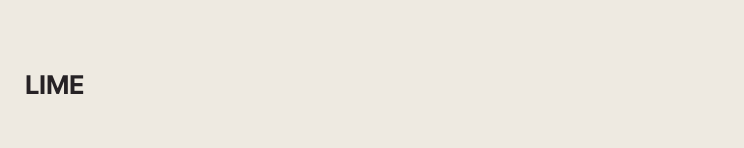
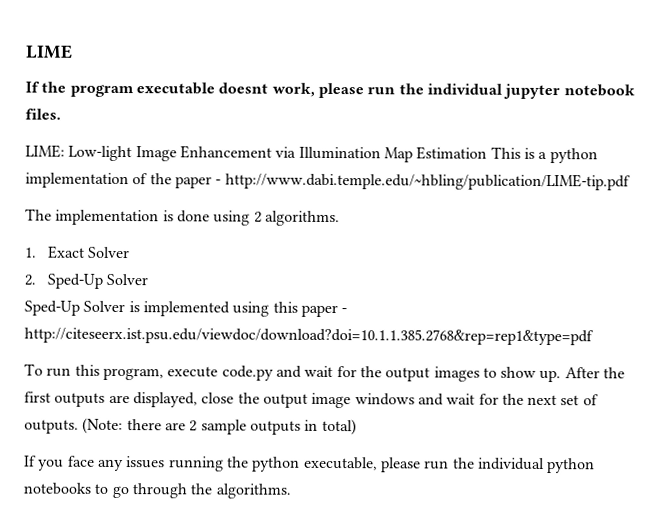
(85, 84) none -> [25,81,635,100] [25,108,61,120] [25,144,598,164] [25,172,631,191] [25,208,340,227] [25,245,131,259] [24,273,149,289] [24,300,348,318] [24,327,594,346] [24,363,626,383] [24,391,599,409] [24,417,357,436] [24,455,596,474] [23,482,291,499] // If the program executable doesnt work, please run the individual jupyter notebook files. // LIME: Low-light Image Enhancement via Illumination Map Estimation This is a python implementation of the paper - http://www.dabi.temple.edu/~hbling/publication/LIME-tip.pdf // The implementation is done using 2 algorithms. // 1. Exact Solver // 2. Sped-Up Solver // Sped-Up Solver is implemented using this paper - http://citeseerx.ist.psu.edu/viewdoc/download?doi=10.1.1.385.2768&rep=rep1&type=pdf // To run this program, execute code.py and wait for the output images to show up. After the first outputs are displayed, close the output image windows and wait for the next set of outputs. (Note: there are 2 sample outputs in total) // If you face any issues running the python executable, please run the individual python notebooks to go through the algorithms.

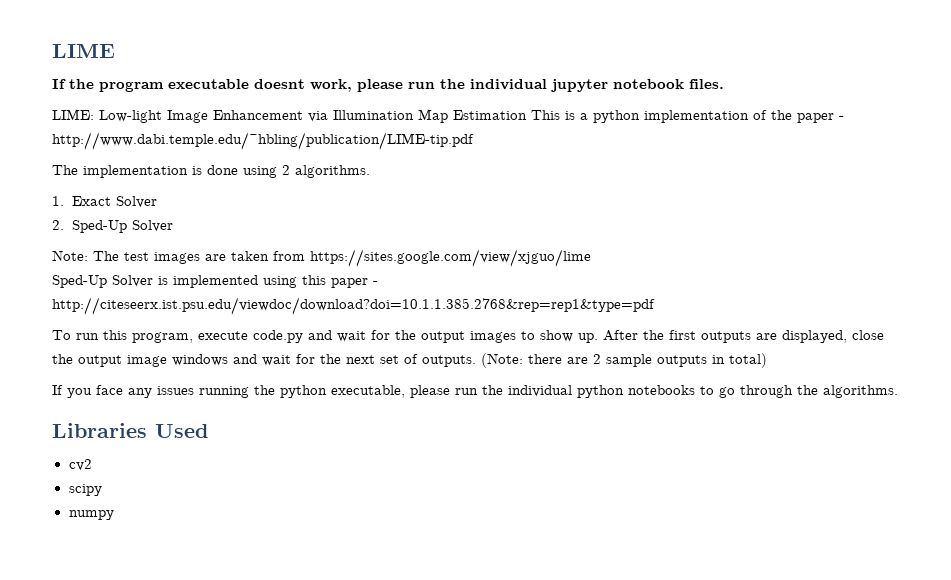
(149, 279) none -> [52,249,591,267] // Note: The test images are taken from https://sites.google.com/view/xjguo/lime
(291, 491) none -> [52,423,208,438] [68,459,92,471] [68,484,102,496] [68,510,114,520] // Libraries Used // cv2 // scipy // numpy

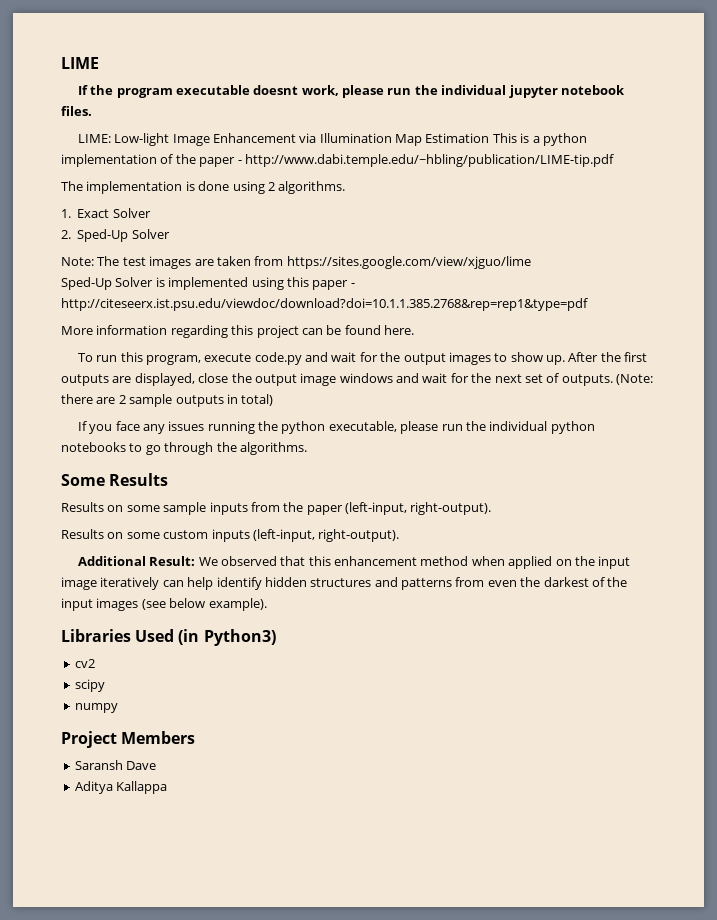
(655, 306) none -> [61,325,414,338] // More information regarding this project can be found here.
(898, 391) none -> [61,473,169,486] [61,502,492,515] [61,529,400,542] [77,556,631,569] [61,577,628,590] [61,598,267,611] // Some Results // Results on some sample inputs from the paper (left-input, right-output). // Results on some custom inputs (left-input, right-output). // Additional Result: We observed that this enhancement method when applied on the input image iteratively can help identify hidden structures and patterns from even the darkest of the input images (see below example).
(208, 431) none -> [178,629,276,646] (in Python3)
(114, 515) none -> [61,731,196,748] [74,760,157,770] [74,781,168,794] // Project Members // Saransh Dave // Aditya Kallappa

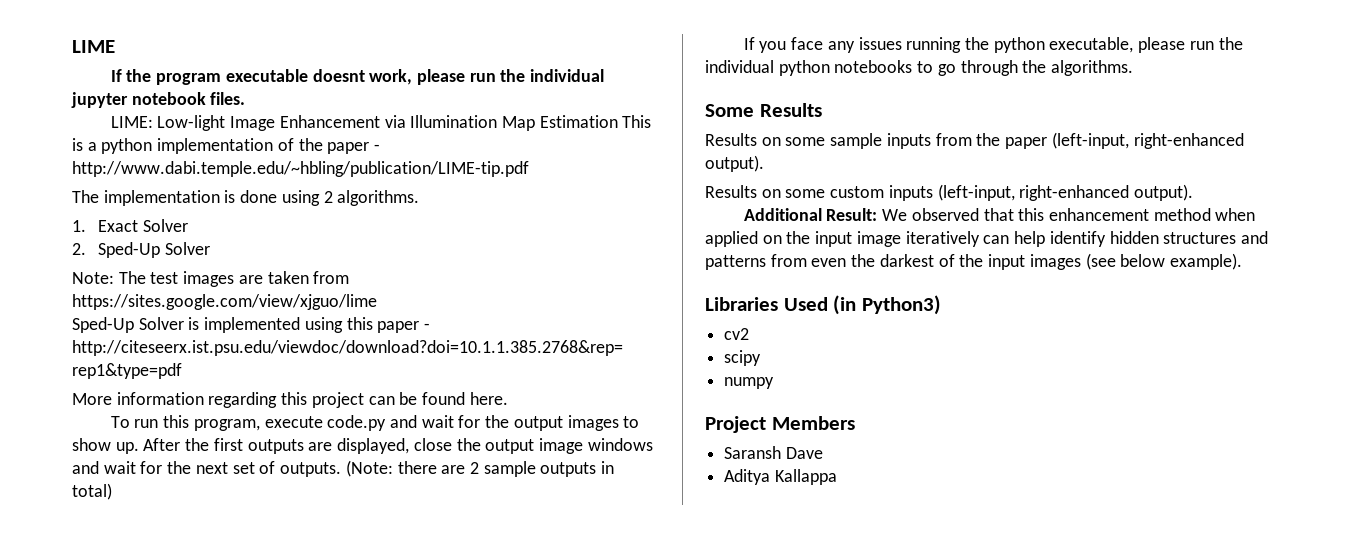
[410,502,492,515] right-output). -> [1133,133,1244,149] [705,155,764,172] right-enhanced output).
[318,529,400,542] right-output). -> [1019,184,1194,201] right-enhanced output).

